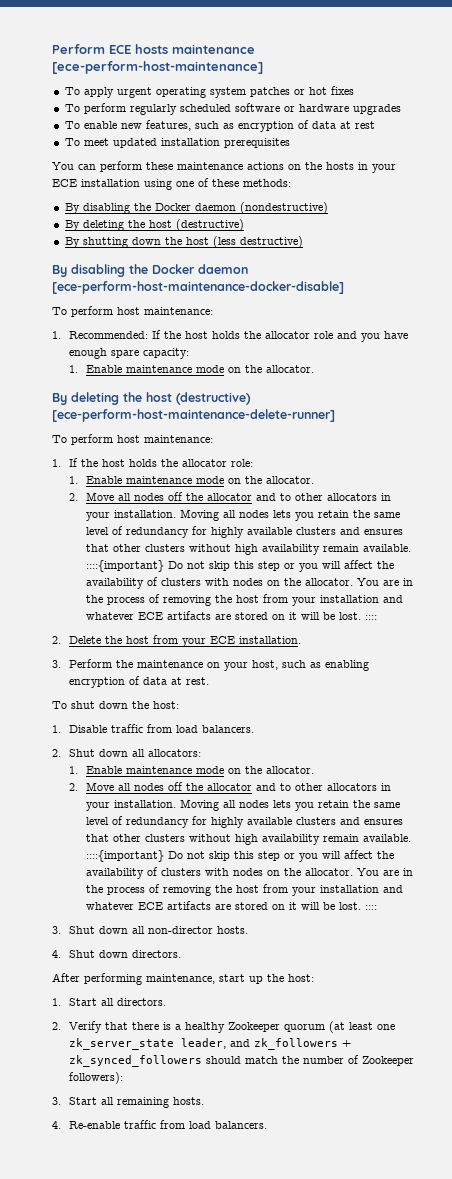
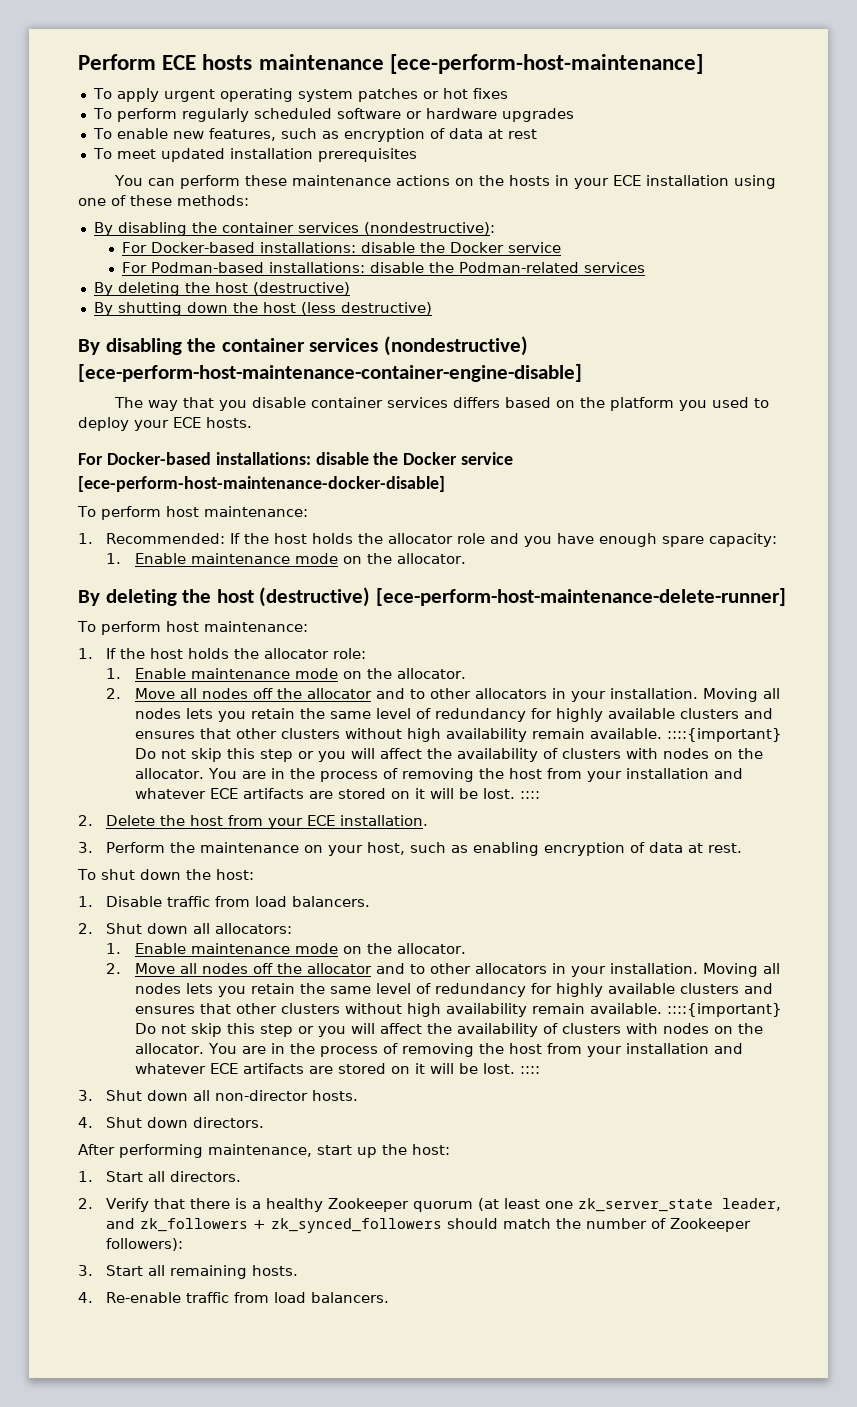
[154,202,328,214] Docker daemon (nondestructive) -> [221,222,495,235] [122,242,562,253] [122,262,646,273] container services (nondestructive): // For Docker-based installations: disable the Docker service // For Podman-based installations: disable the Podman-related services
[152,264,248,274] Docker daemon -> [221,336,528,356] [78,364,582,382] [113,397,769,411] [78,417,252,431] [78,452,514,465] container services (nondestructive) [ece-perform-host-maintenance-container-engine-disable] // The way that you disable container services differs based on the platform you used to deploy your ECE hosts. // For Docker-based installations: disable the Docker service

